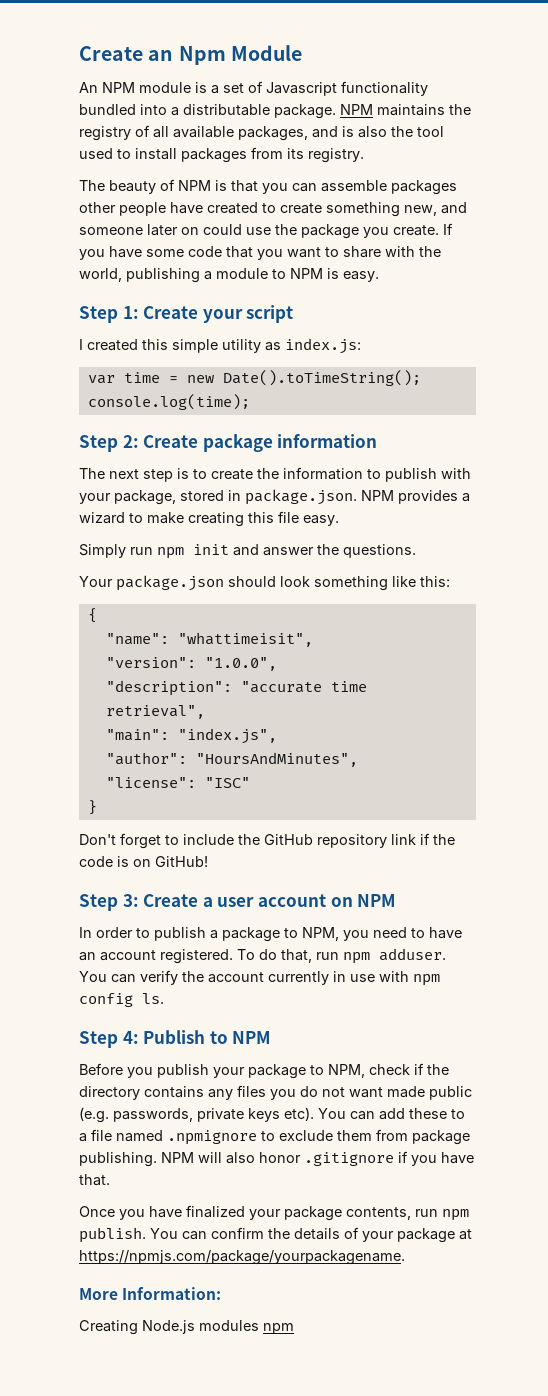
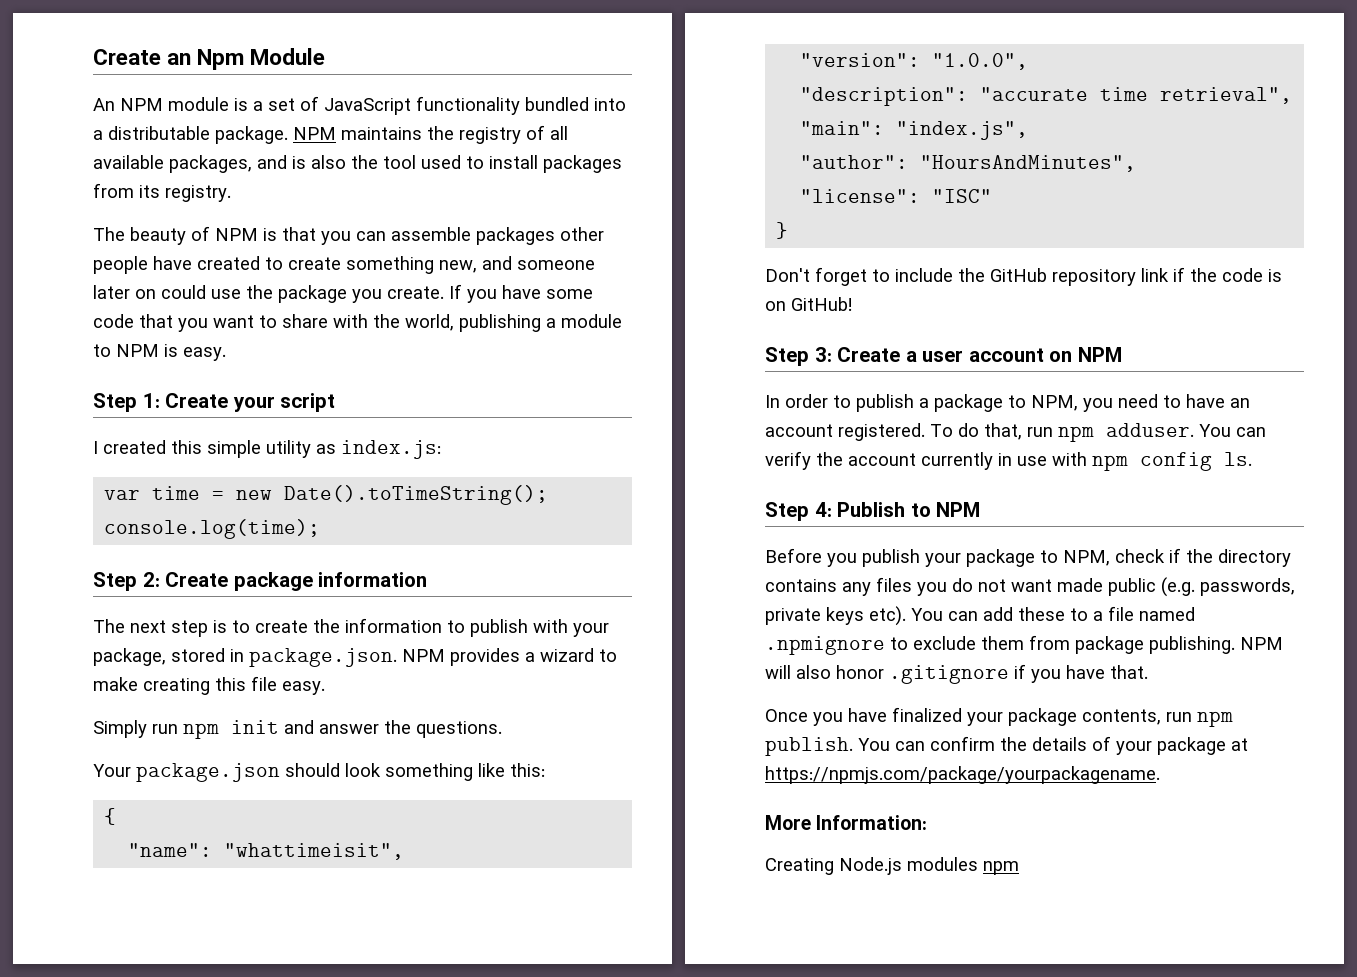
[266,82,337,96] Javascript -> [324,98,411,115] JavaScript

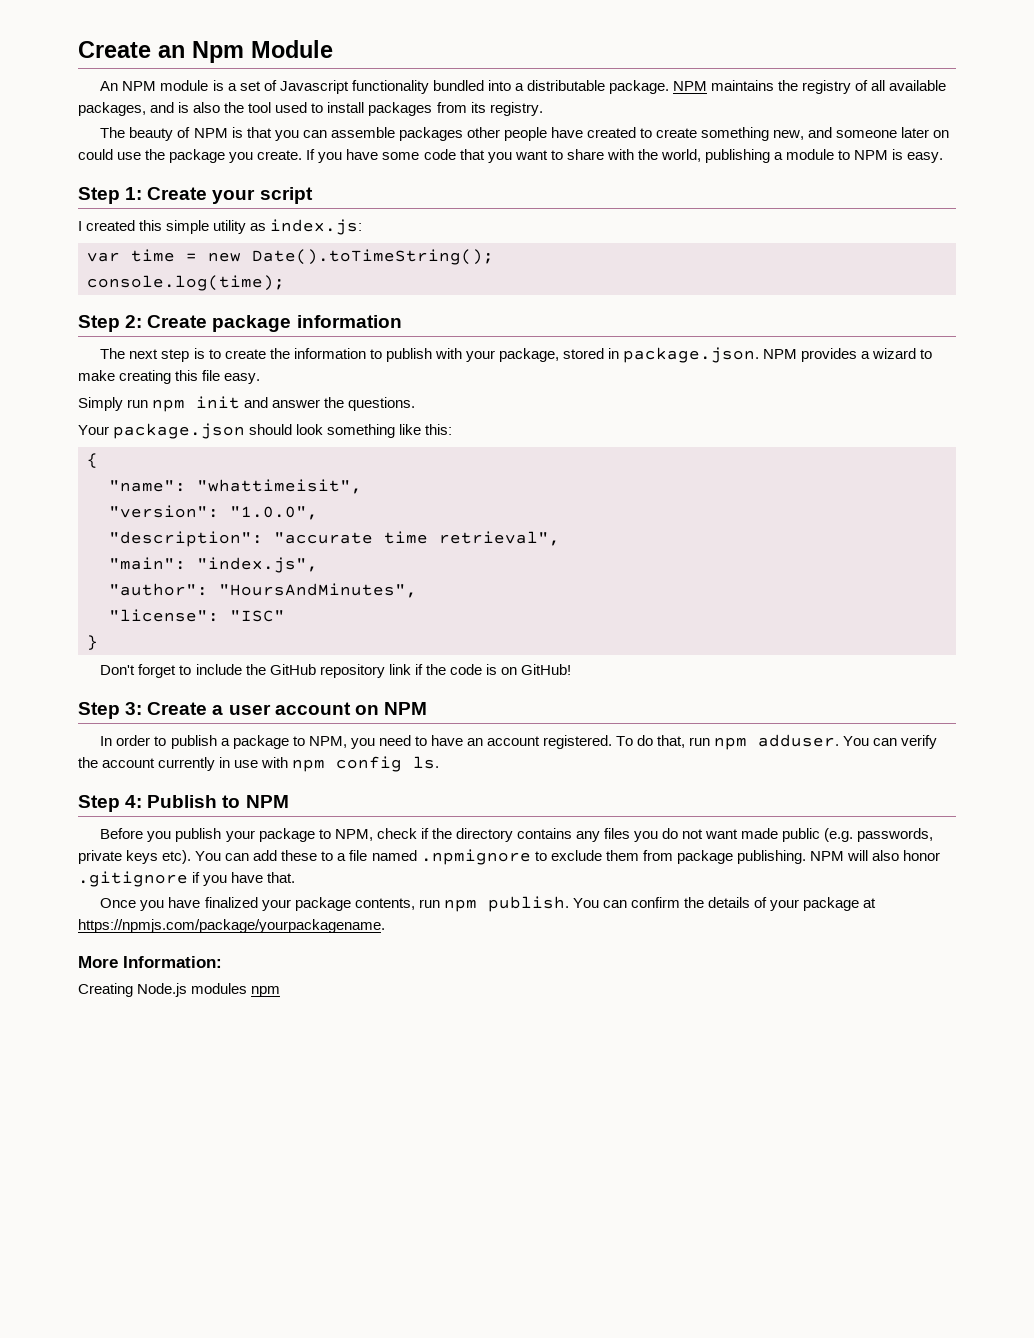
[324,98,411,115] JavaScript -> [279,80,349,94] Javascript

